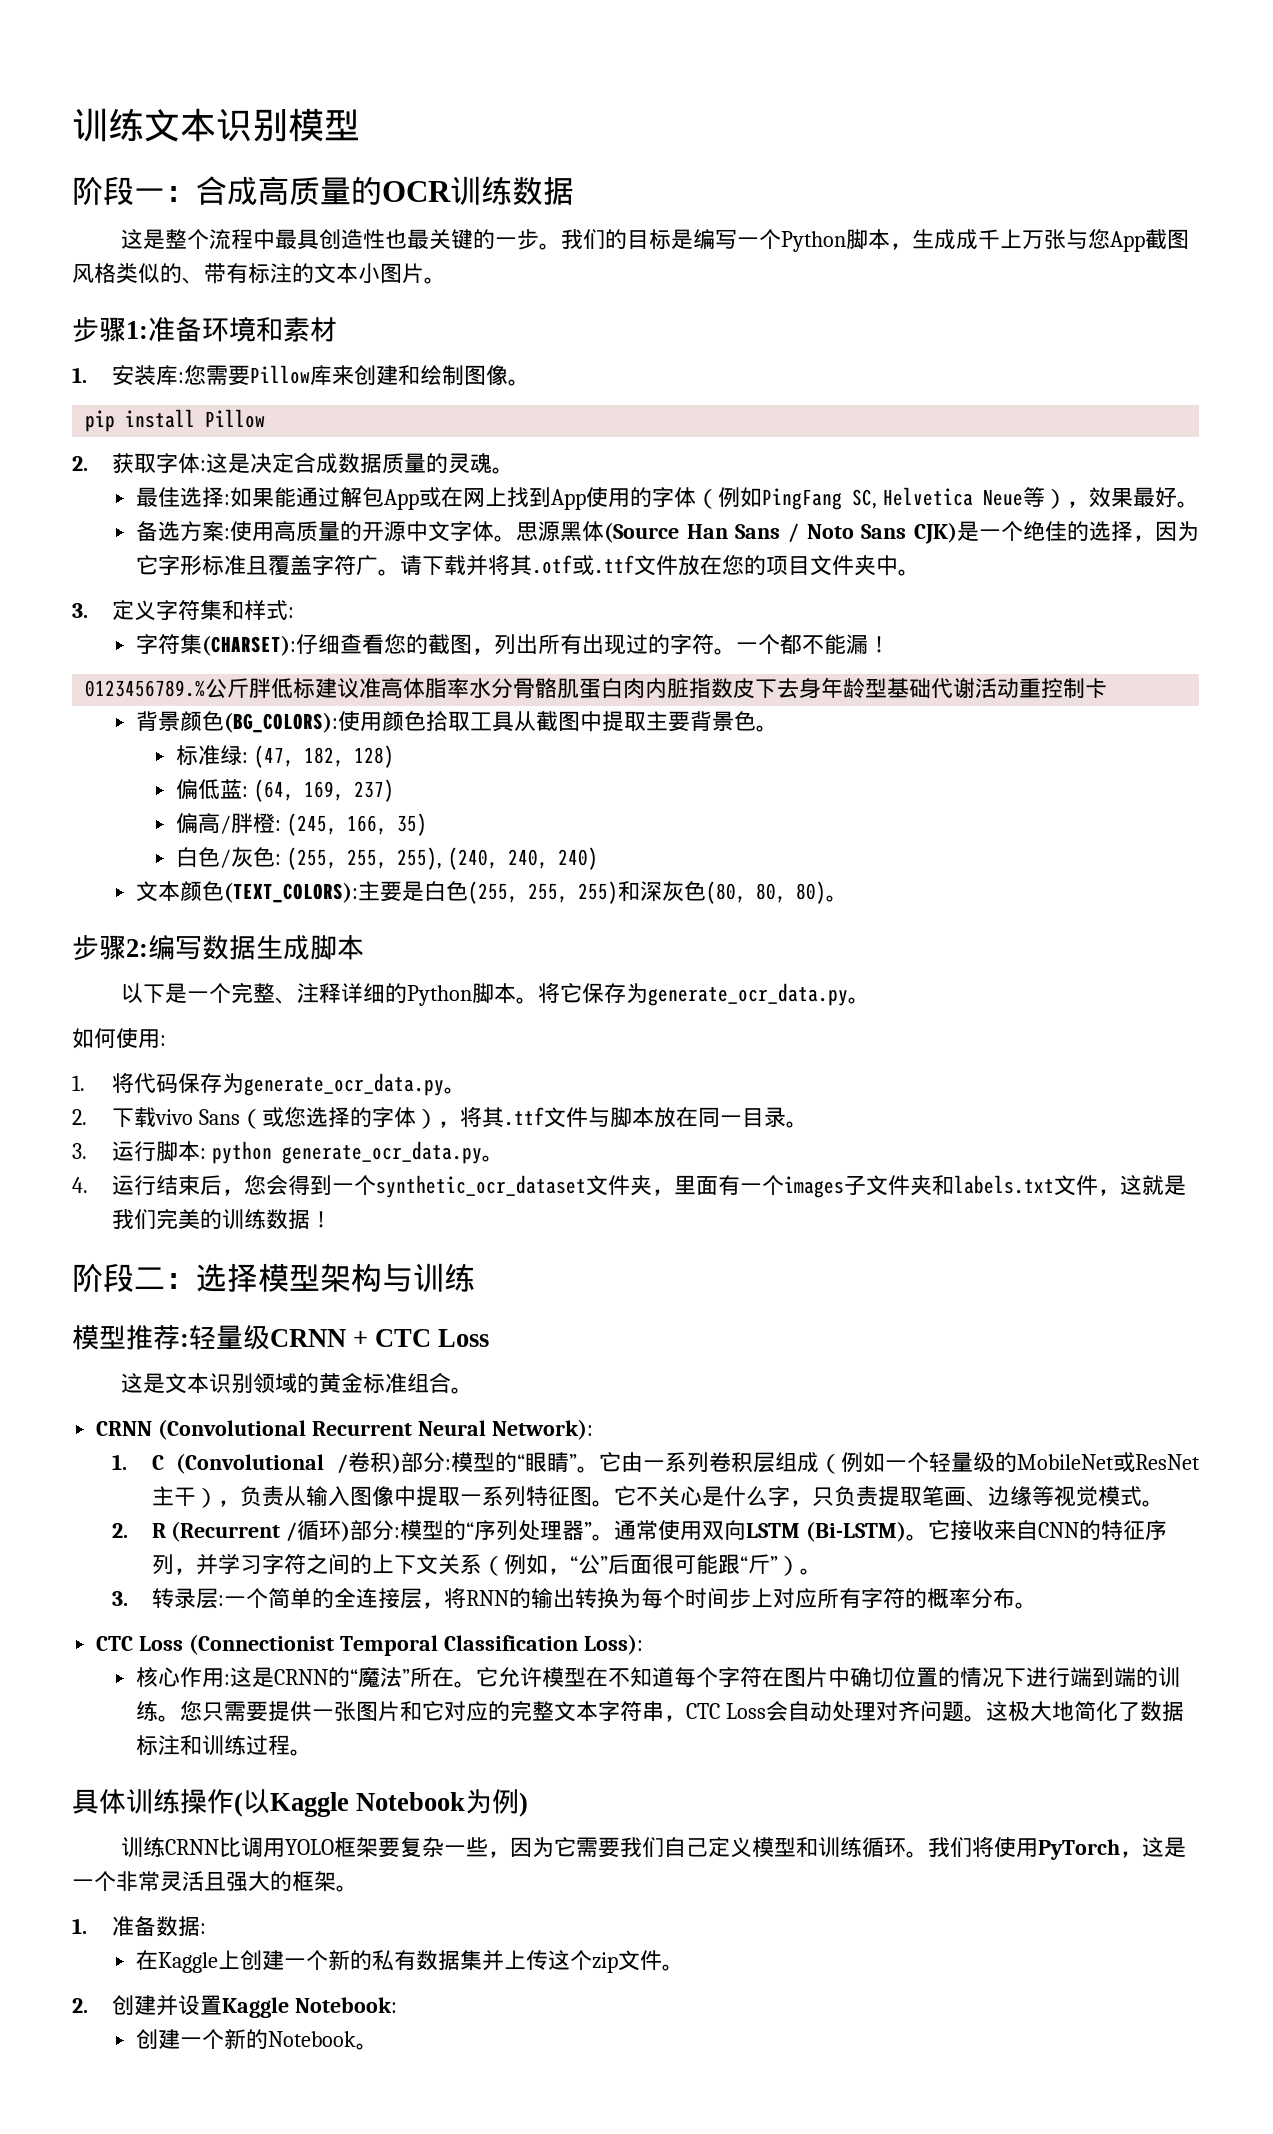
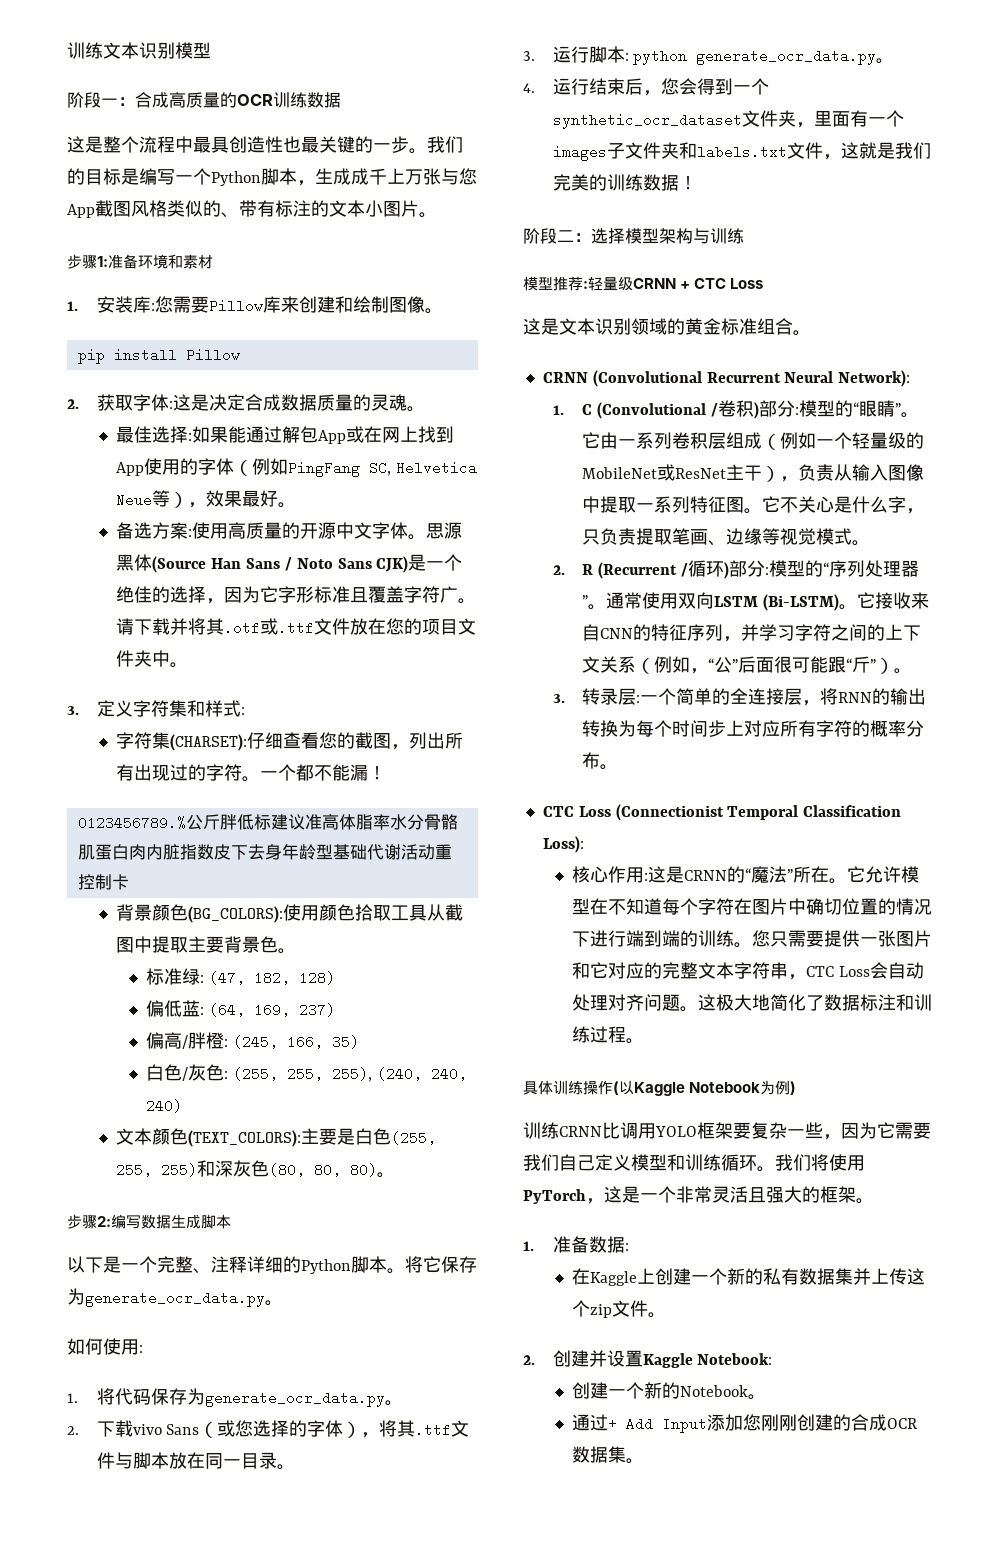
(378, 2046) none -> [572,1414,918,1433] [572,1446,645,1464] // 通过+ Add Input添加您刚刚创建的合成OCR数据集。

